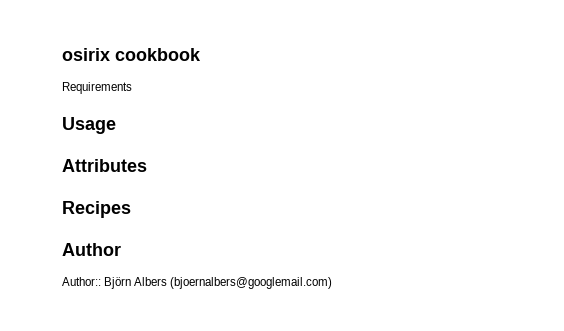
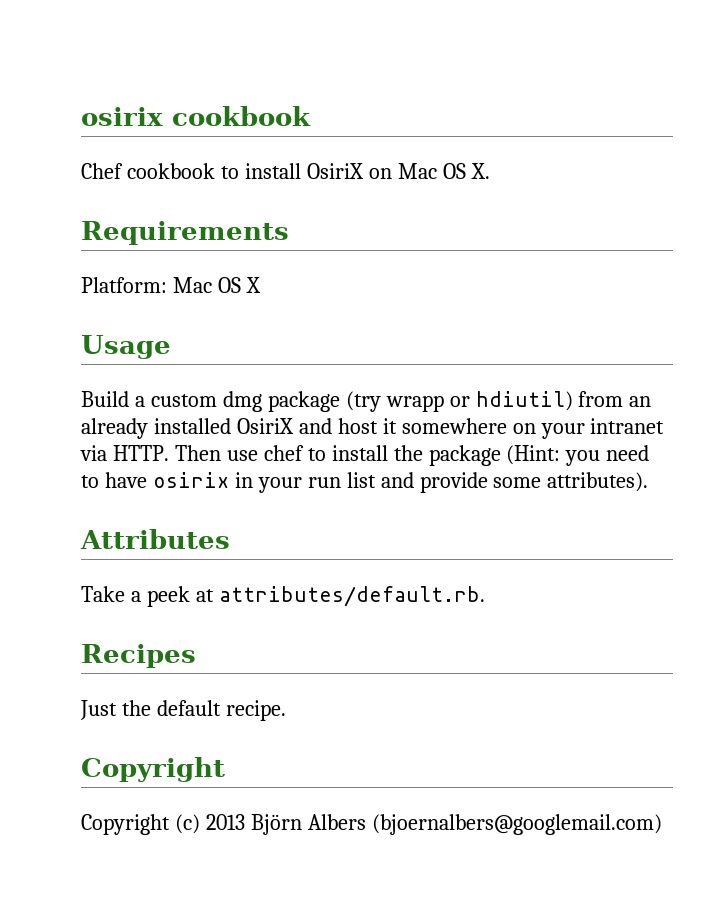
[62,82,132,94] [62,117,116,134] [62,159,147,172] [62,201,131,218] [62,243,121,256] [62,277,101,286] Requirements // Usage // Attributes // Recipes // Author // Author:: -> [81,163,490,179] [81,221,289,245] [81,277,261,293] [81,335,171,359] [81,391,652,412] [81,418,665,439] [80,445,650,466] [81,472,649,493] [80,529,230,549] [81,586,485,607] [81,644,196,668] [80,700,286,721] [81,757,225,782] [81,814,245,835] Chef cookbook to install OsiriX on Mac OS X. // Requirements // Platform: Mac OS X // Usage // Build a custom dmg package (try wrapp or hdiutil) from an already installed OsiriX and host it somewhere on your intranet via HTTP. Then use chef to install the package (Hint: you need to have osirix in your run list and provide some attributes). // Attributes // Take a peek at attributes/default.rb. // Recipes // Just the default recipe. // Copyright // Copyright (c) 2013

